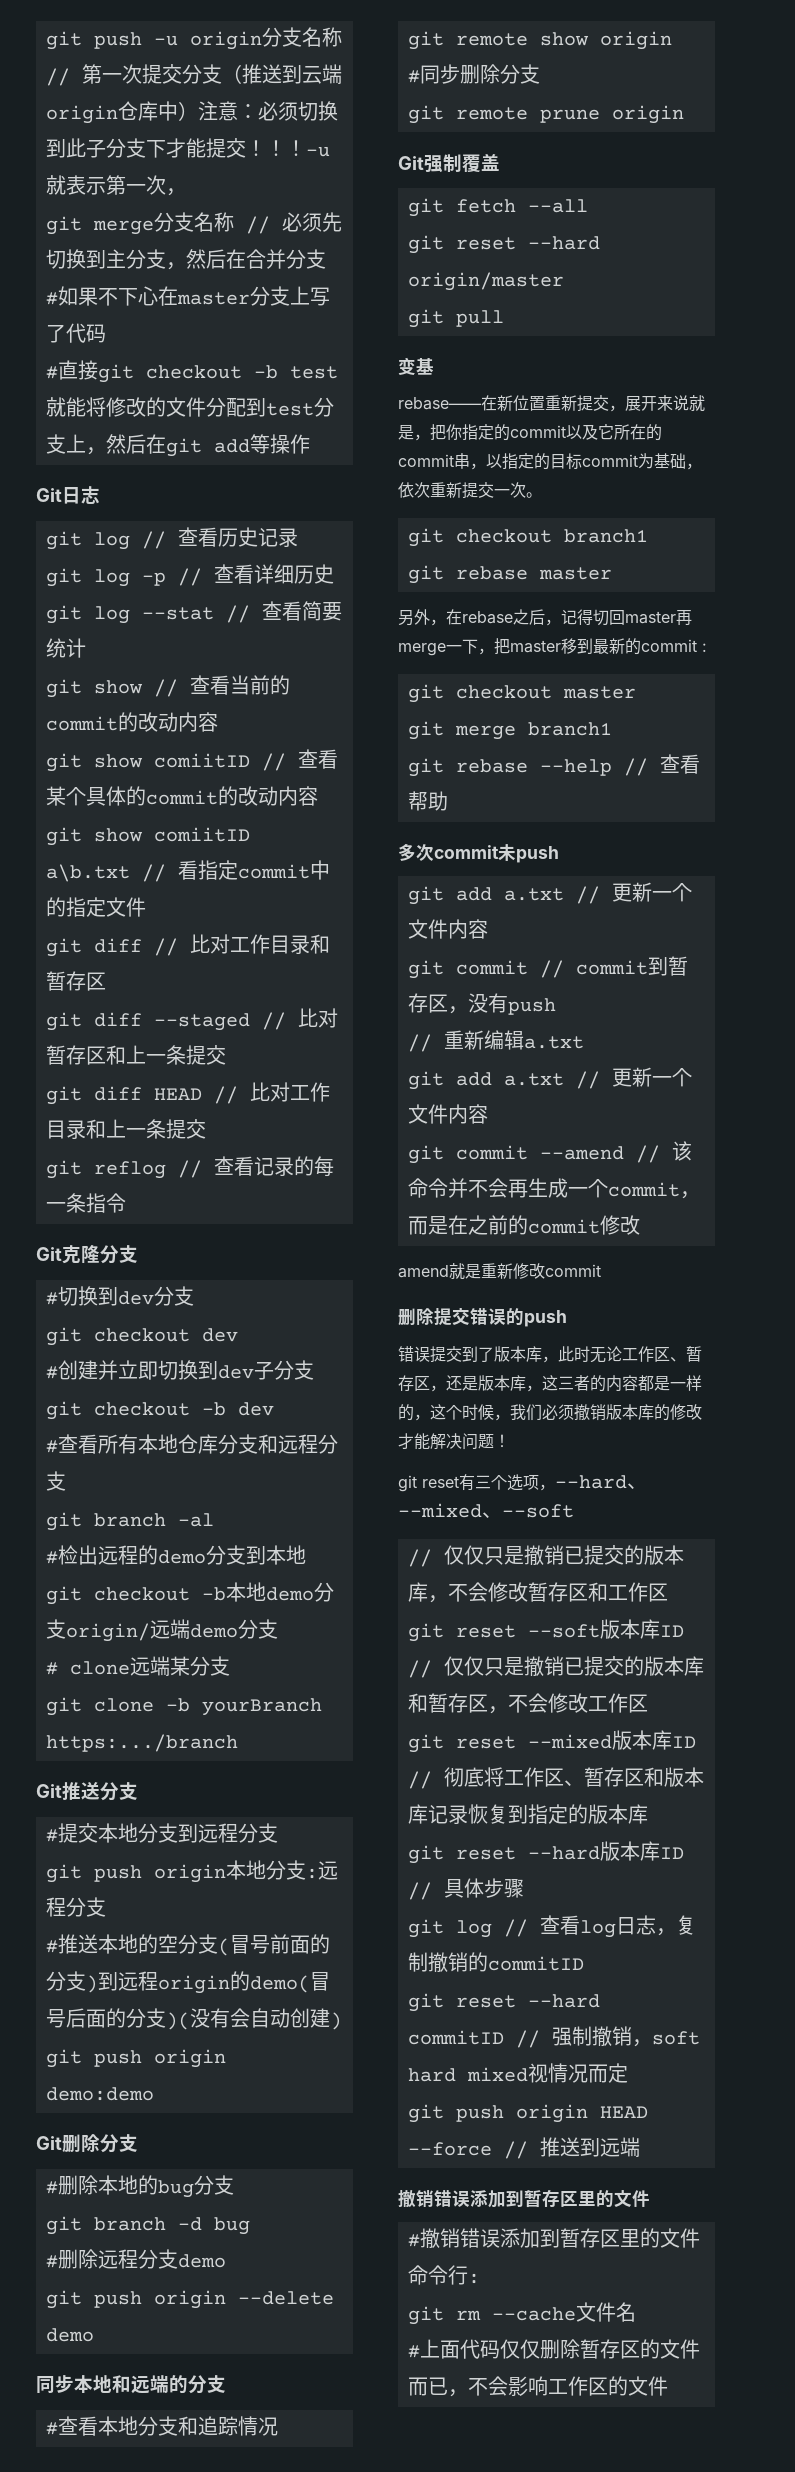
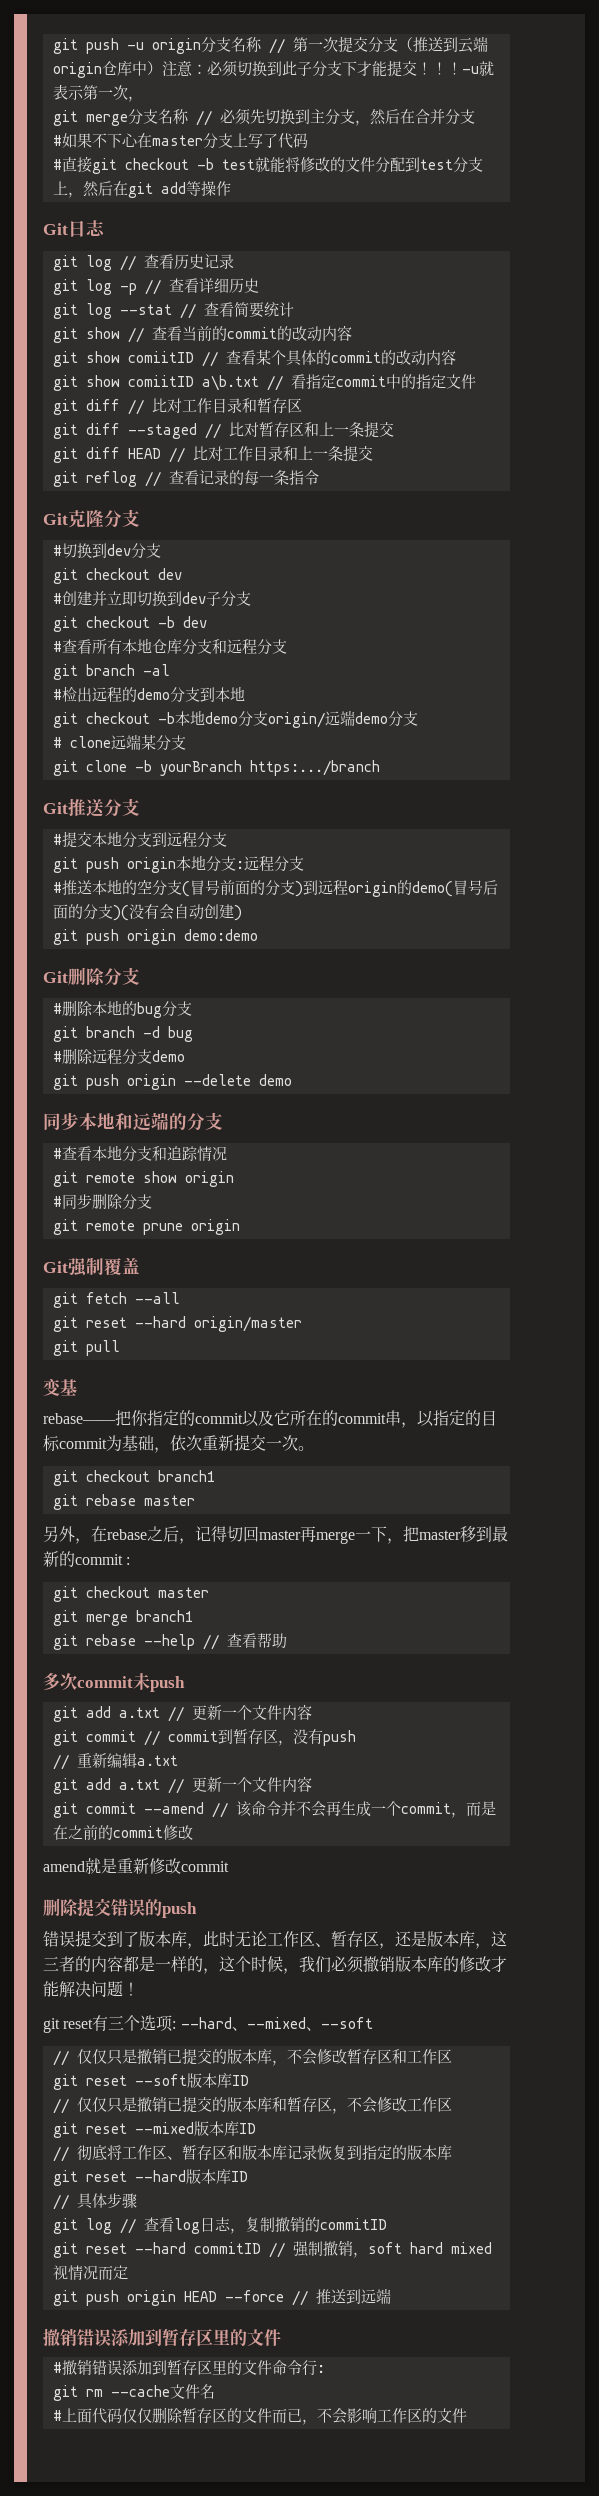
[481,395,705,412] [398,425,430,441] 在新位置重新提交，展开来说就是， -> (116, 1418) none
[539,1484,555,1491] ， -> [172,2021,177,2029] :

